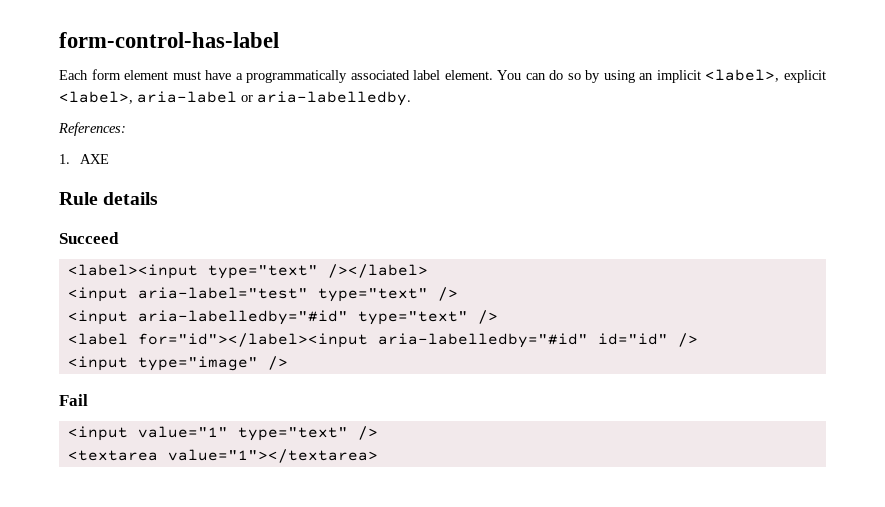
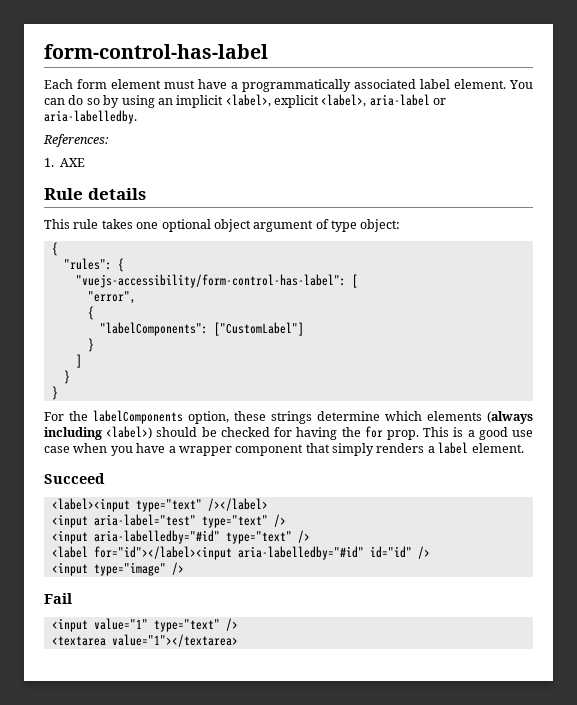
(159, 198) none -> [44,219,401,232] [51,242,58,256] [63,258,124,272] [75,274,358,288] [87,291,136,304] [87,306,94,320] [99,322,304,336] [87,338,94,352] [75,354,82,368] [63,370,70,384] [51,386,58,400] [44,410,533,424] [44,426,534,440] [44,442,524,456] // This rule takes one optional object argument of type object: // { // "rules": { // "vuejs-accessibility/form-control-has-label": [ // "error", // { // "labelComponents": ["CustomLabel"] // } // ] // } // } // For the labelComponents option, these strings determine which elements (always including <label>) should be checked for having the for prop. This is a good use case when you have a wrapper component that simply renders a label element.

